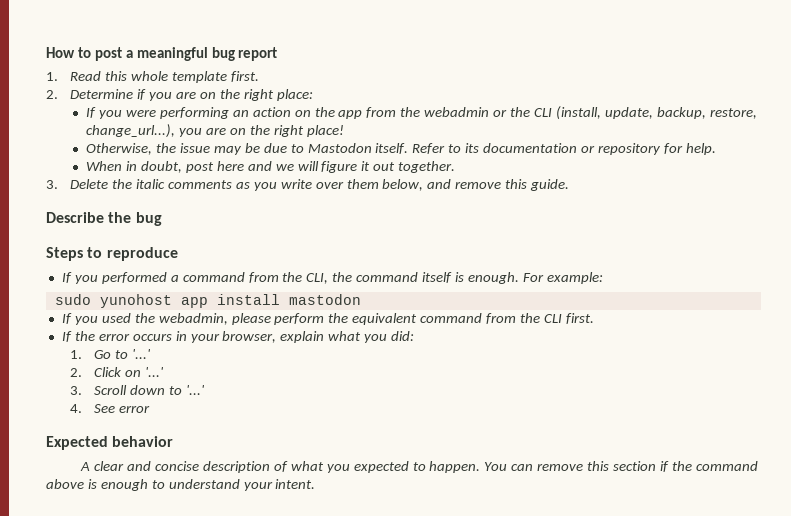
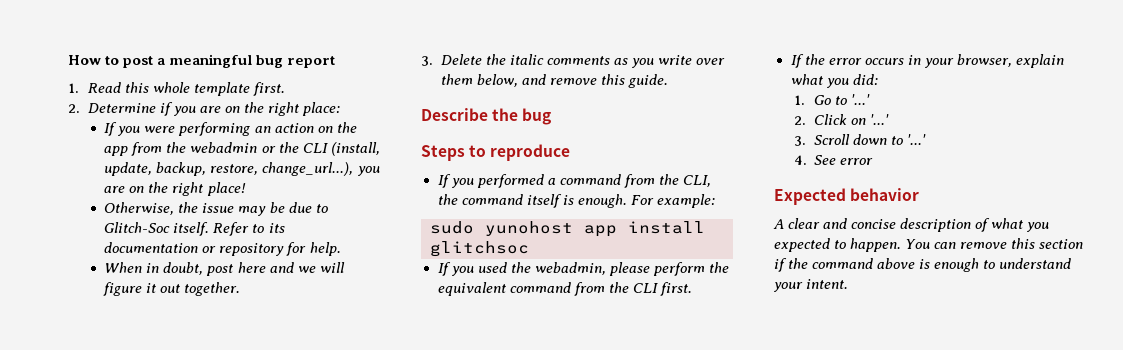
[307,143,372,153] Mastodon -> [104,222,171,233] Glitch-Soc
[288,294,361,305] mastodon -> [430,241,529,257] glitchsoc

